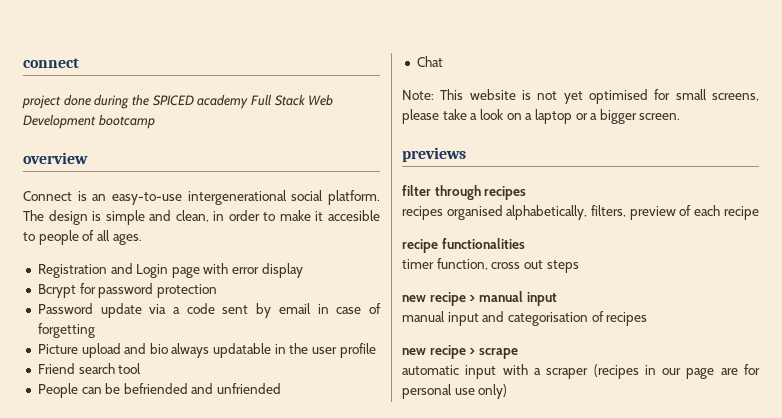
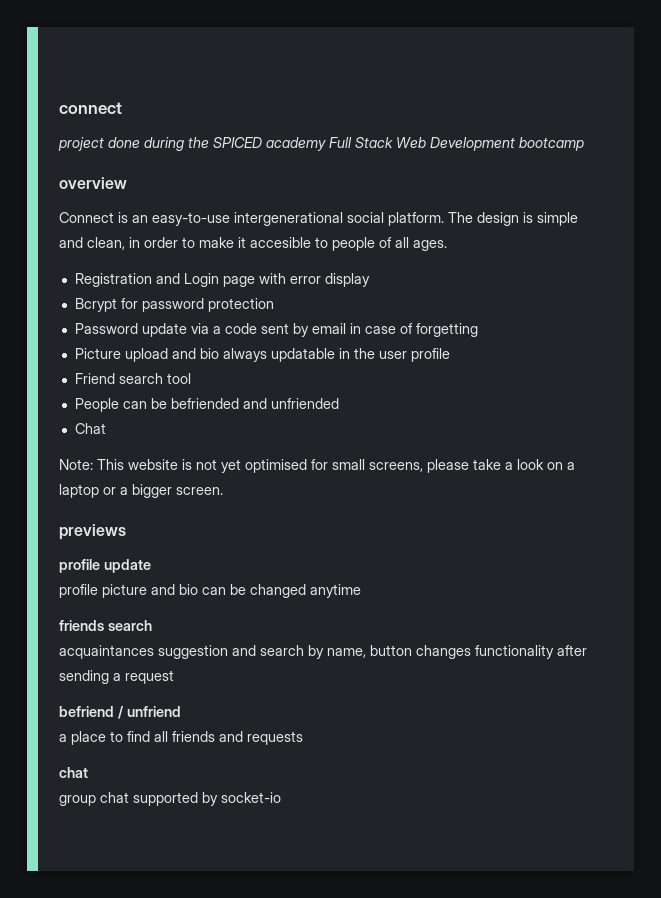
[402,185,527,200] [402,205,759,220] [402,238,525,253] [402,258,579,273] [402,291,557,306] [402,311,648,326] [402,345,518,359] [402,364,760,379] [402,384,508,399] filter through recipes // recipes organised alphabetically, filters, preview of each recipe // recipe functionalities // timer function, cross out steps // new recipe > manual input // manual input and categorisation of recipes // new recipe > scrape // automatic input with a scraper (recipes in our page are for personal use only) -> [59,559,151,573] [59,584,361,598] [59,620,152,631] [59,645,587,659] [59,670,174,684] [59,706,181,719] [59,731,303,745] [59,767,88,778] [59,792,281,806] profile update // profile picture and bio can be changed anytime // friends search // acquaintances suggestion and search by name, button changes functionality after sending a request // befriend / unfriend // a place to find all friends and requests // chat // group chat supported by socket-io

